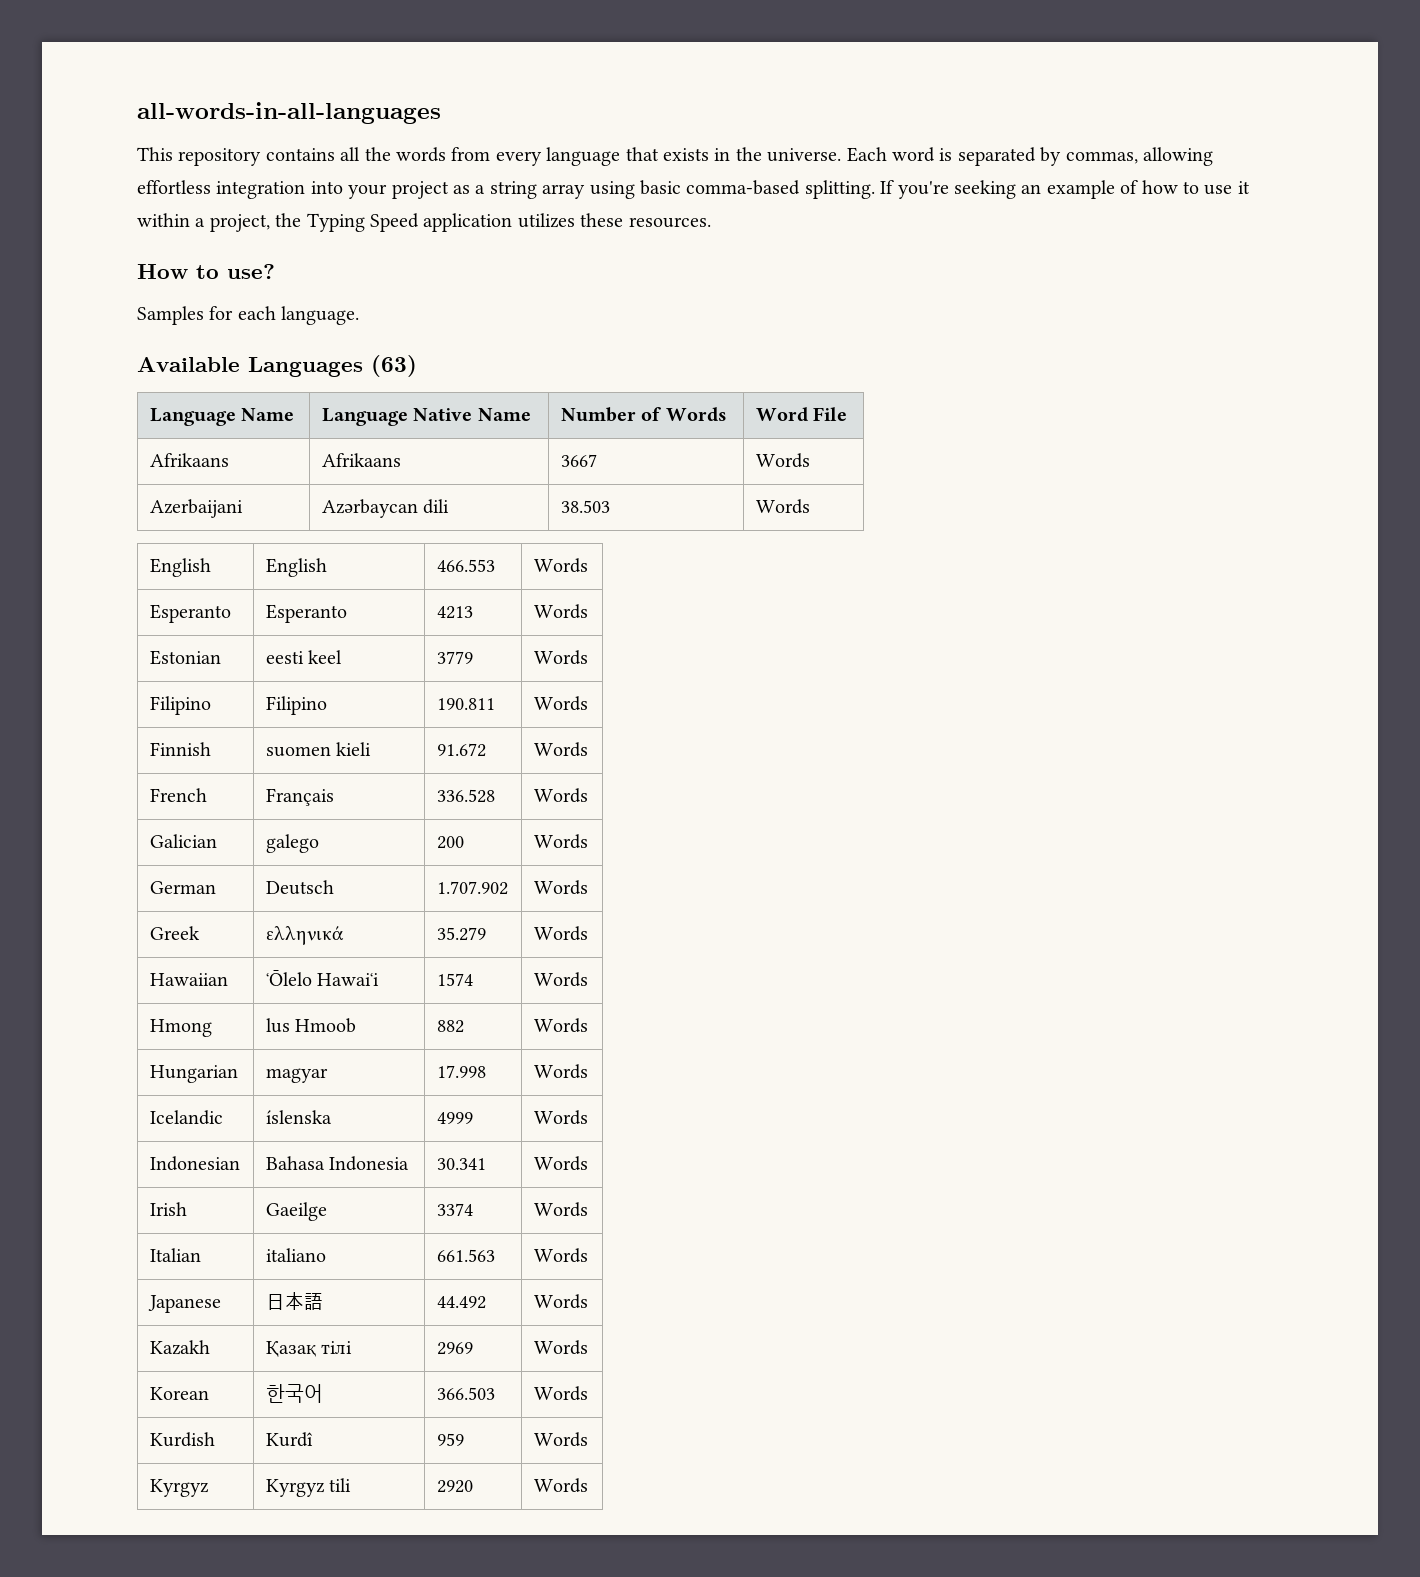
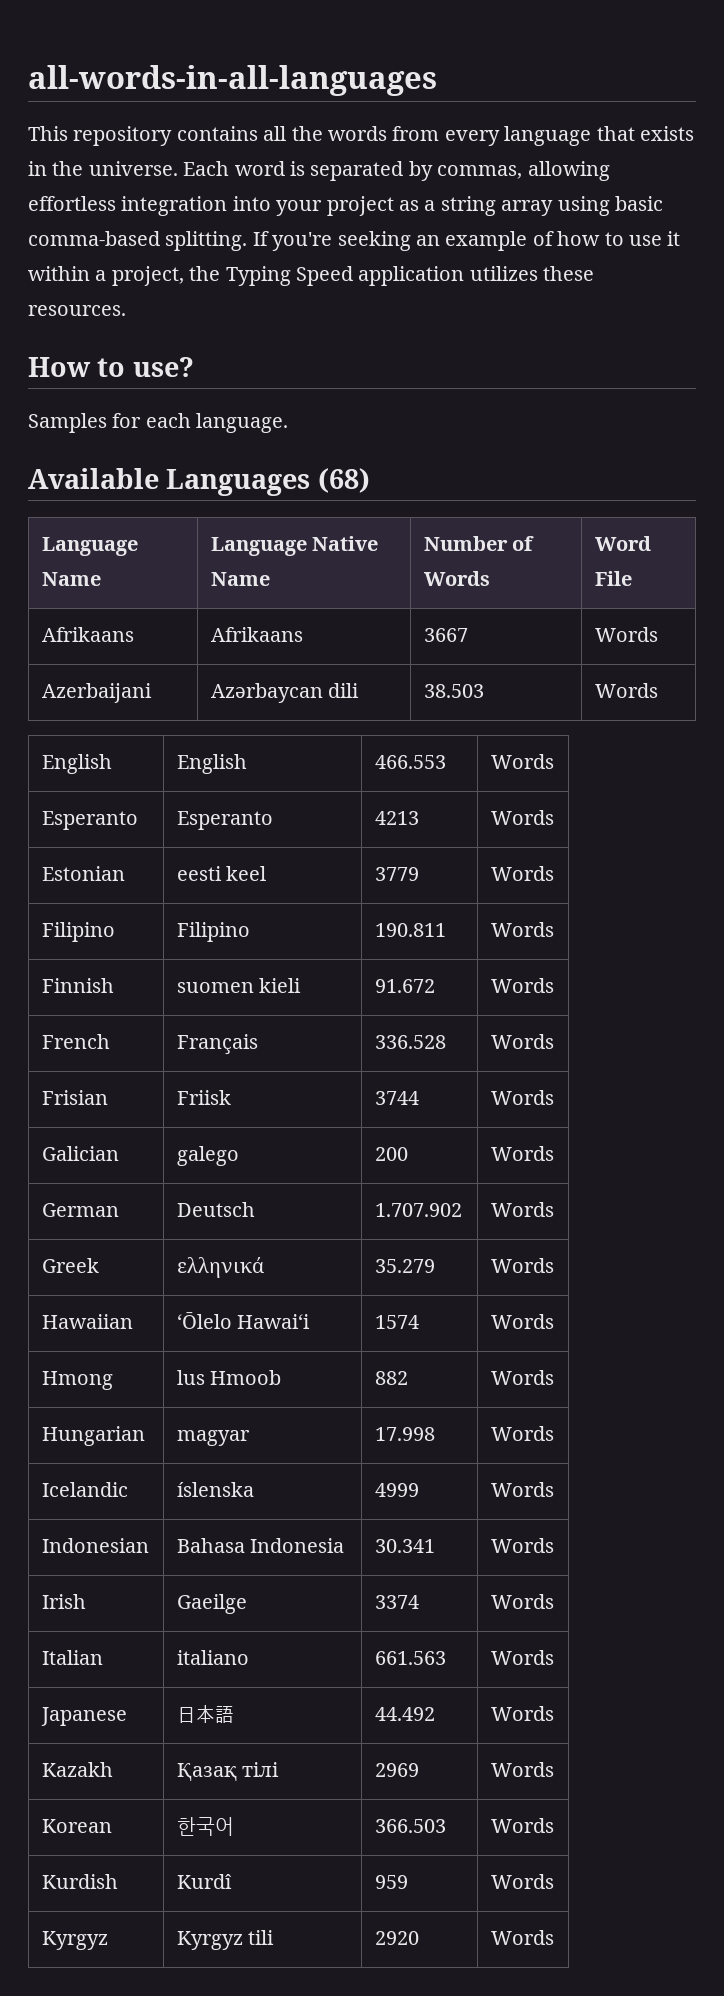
[371,355,417,377] (63) -> [317,468,370,493] (68)
(588, 795) none -> [41,1090,108,1105] [176,1090,231,1105] [374,1091,419,1105] [490,1090,554,1105] // Frisian | Friisk | 3744 | Words

